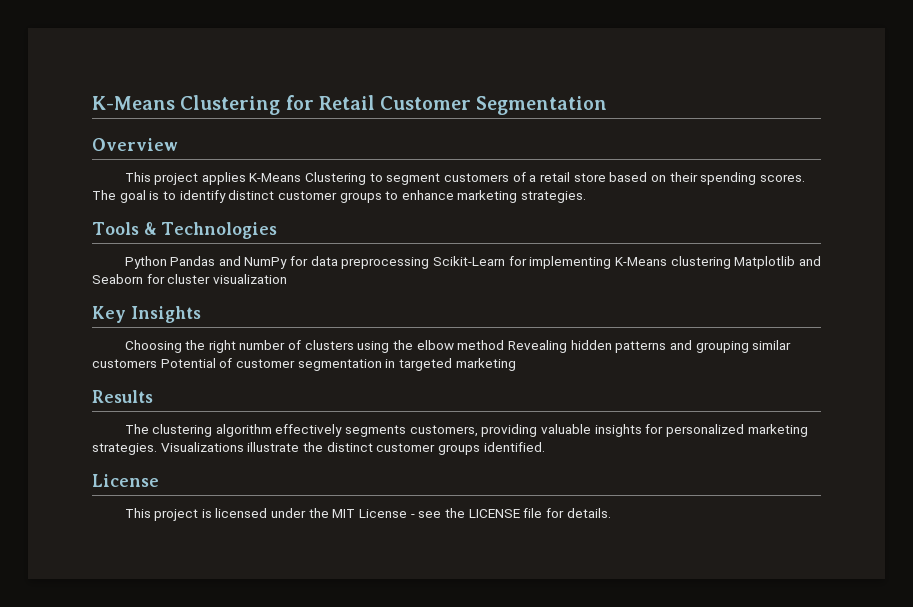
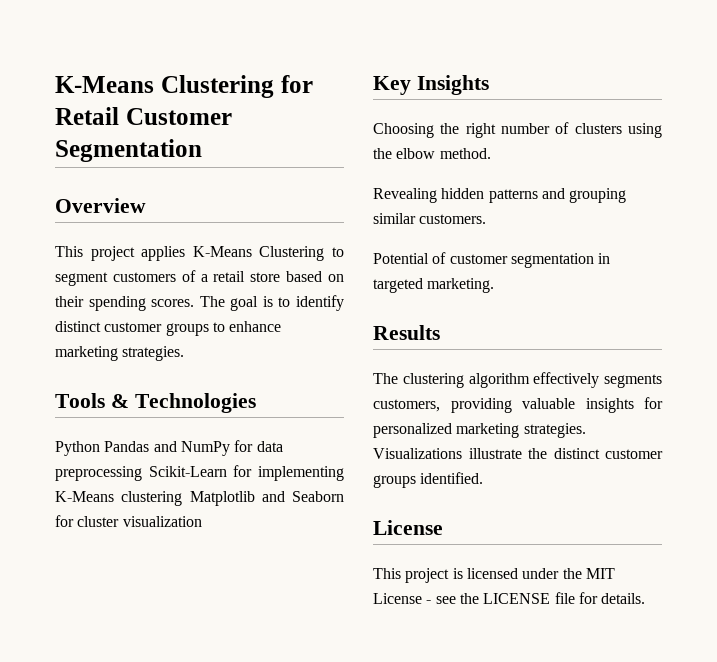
[457,340,505,350] method -> [439,148,491,159] method. //
[92,359,157,368] customers -> [419,214,487,224] customers. //
[455,358,516,371] marketing -> [427,278,495,293] marketing.

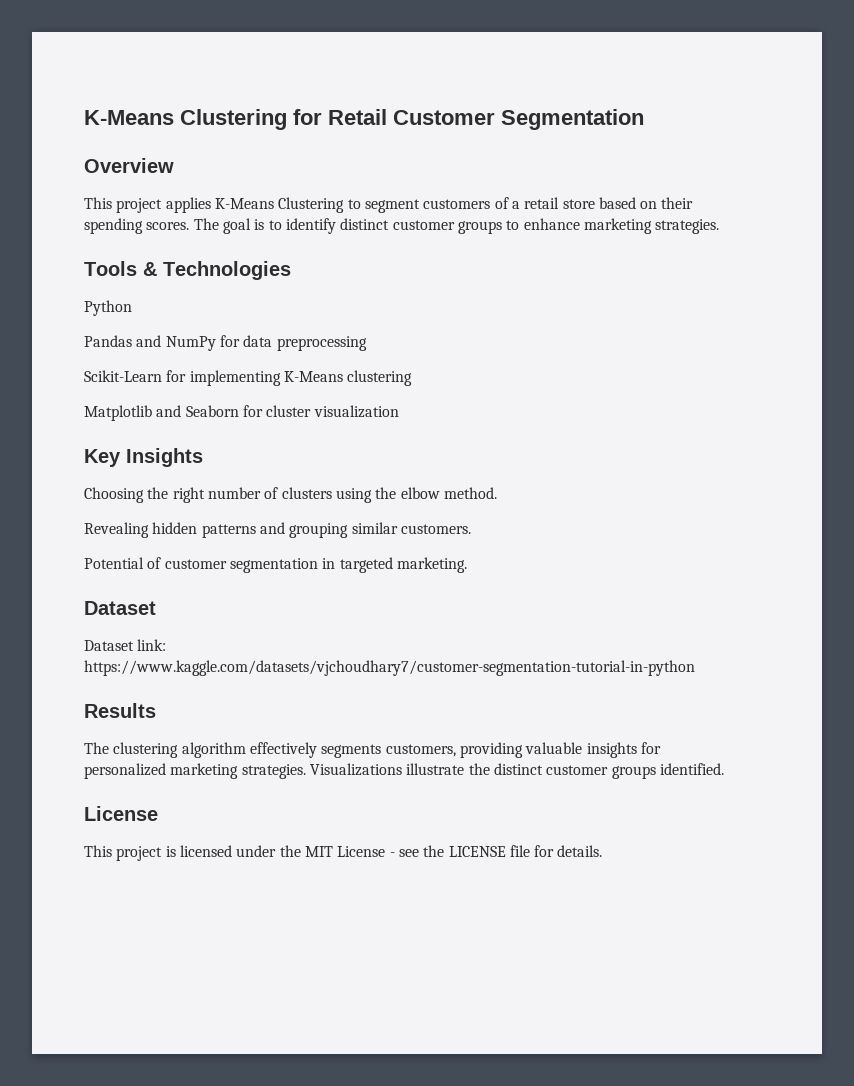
(100, 448) none -> (132, 308) //
(142, 473) none -> (367, 343) //
(183, 498) none -> (413, 378) //
(495, 285) none -> [84,601,156,615] [84,639,167,651] [84,660,695,676] // Dataset // Dataset link: https://www.kaggle.com/datasets/vjchoudhary7/customer-segmentation-tutorial-in-python

